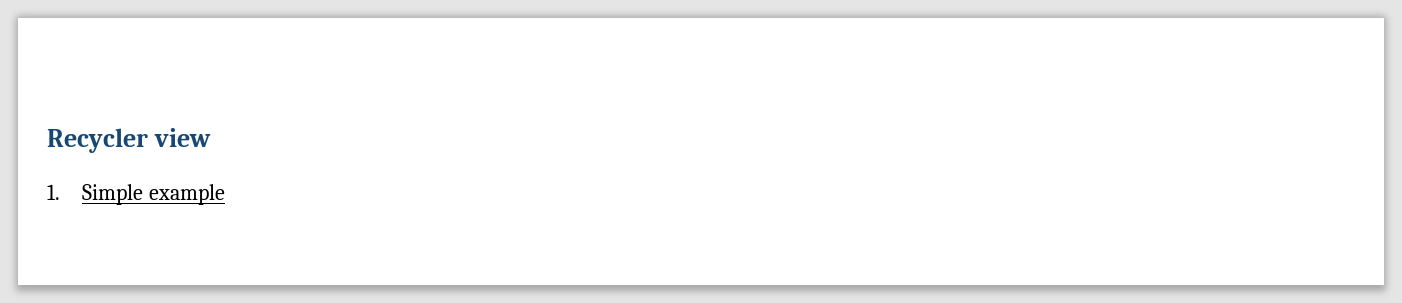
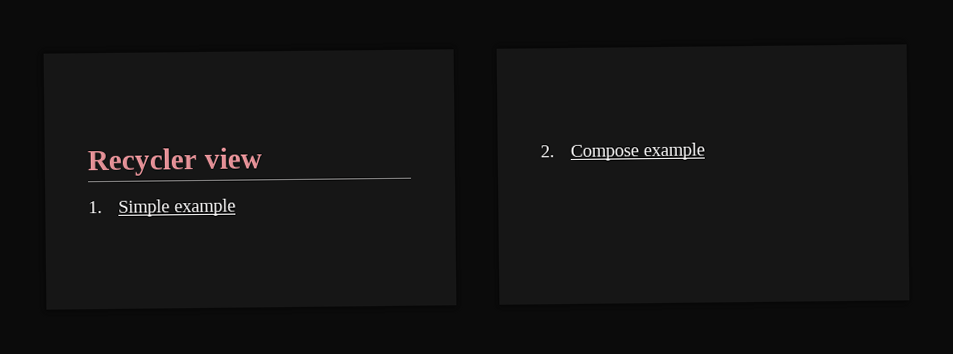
(225, 194) none -> [540,142,706,161] // 2. Compose example

